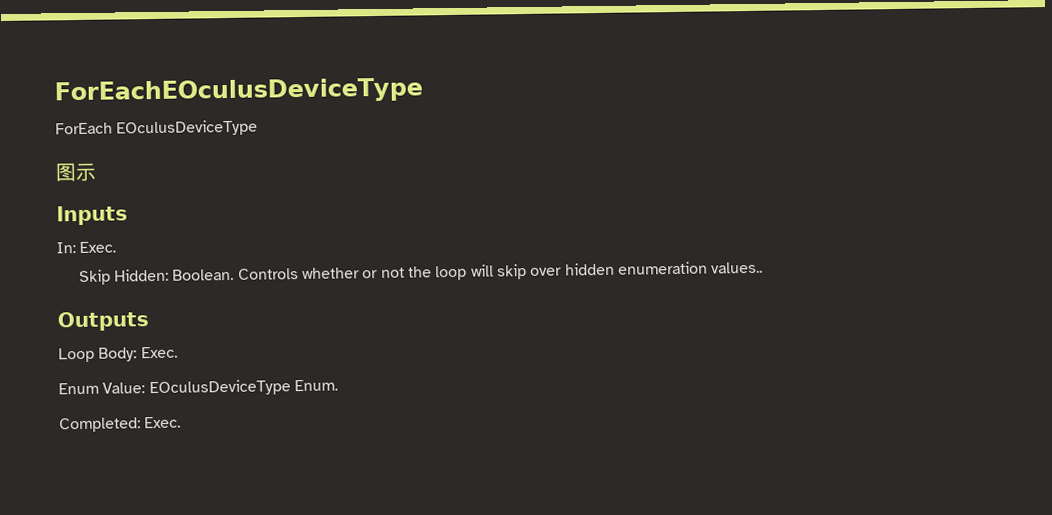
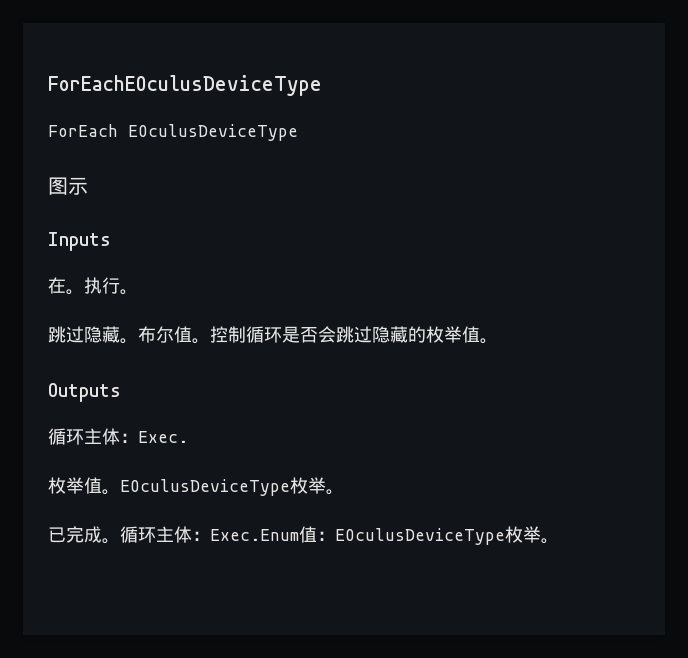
[56,241,117,254] [78,261,764,286] In: Exec. // Skip Hidden: Boolean. Controls whether or not the loop will skip over hidden enumeration values.. -> [48,277,138,295] [48,326,498,344] 在。执行。 // 跳过隐藏。布尔值。控制循环是否会跳过隐藏的枚举值。
[58,346,178,363] [58,379,338,397] [59,416,182,433] Loop Body: Exec. // Enum Value: EOculusDeviceType Enum. // Completed: Exec. -> [48,428,188,445] [48,477,344,496] [48,526,559,545] 循环主体：Exec. // 枚举值。EOculusDeviceType枚举。 // 已完成。循环主体：Exec.Enum值：EOculusDeviceType枚举。

